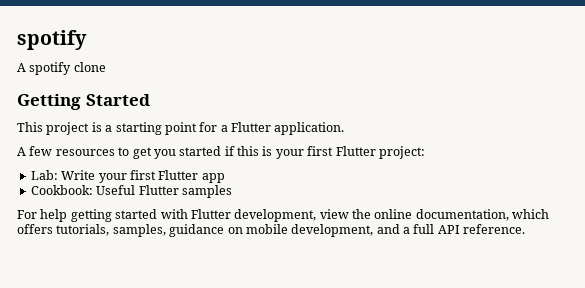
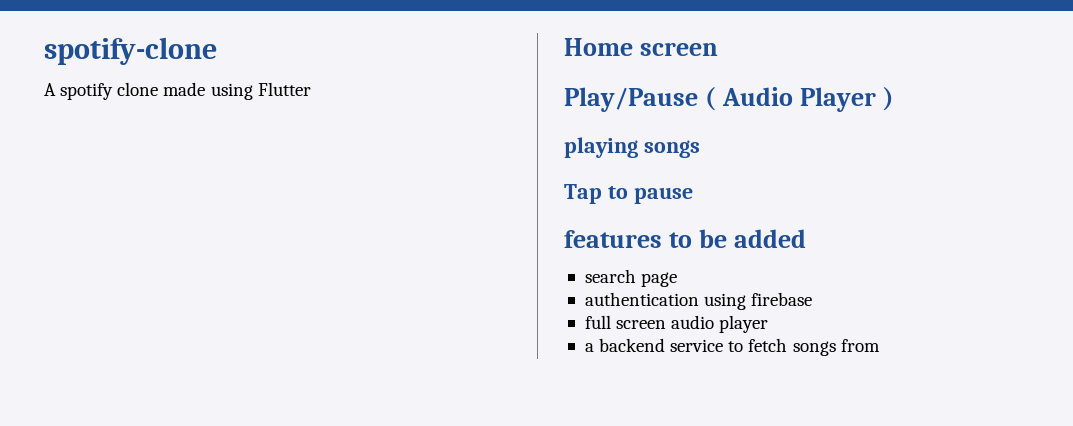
[17,30,87,50] spotify -> [44,37,217,65] spotify-clone
[17,94,150,110] [17,122,345,135] [17,146,425,159] [30,170,225,183] [30,185,232,198] [17,209,550,222] [17,224,526,237] // Getting Started // This project is a starting point for a Flutter application. // A few resources to get you started if this is your first Flutter project: // Lab: Write your first Flutter app // Cookbook: Useful Flutter samples // For help getting started with Flutter development, view the online documentation, which offers tutorials, samples, guidance on mobile development, and a full API reference. -> [163,82,311,100] [564,38,718,56] [564,87,894,112] [564,137,700,158] [564,184,693,204] [564,229,806,248] [584,269,678,287] [584,292,813,310] [584,315,769,333] [584,338,880,356] made using Flutter // Home screen // Play/Pause ( Audio Player ) // playing songs // Tap to pause // features to be added // search page // authentication using firebase // full screen audio player // a backend service to fetch songs from

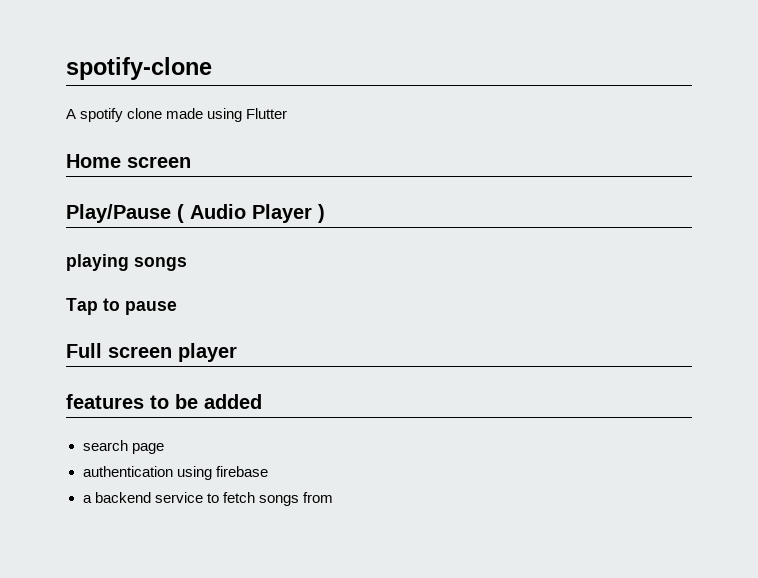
(693, 195) none -> [66,343,237,362] // Full screen player
[584,315,769,333] // full screen audio player -> (268, 471) none

